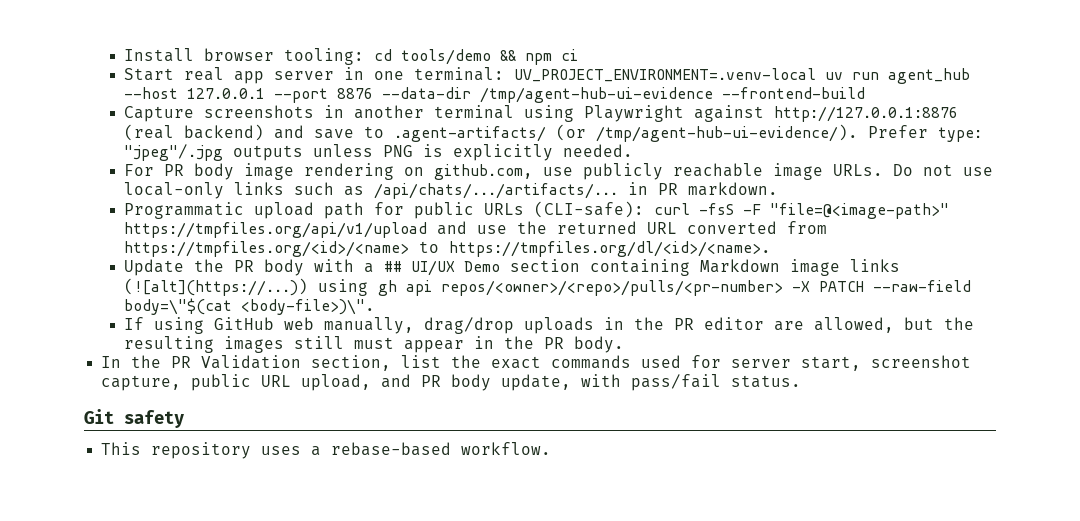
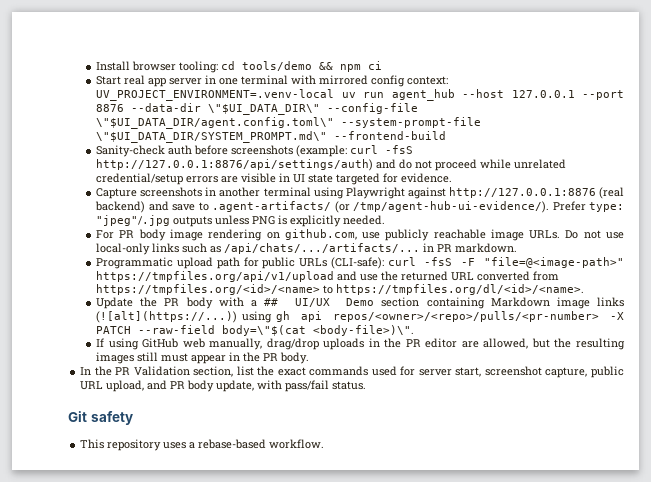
[414,67,505,81] terminal: -> [241,75,449,87] terminal with mirrored config context:
[480,87,866,103] /tmp/agent-hub-ui-evidence --frontend-build -> [208,103,419,115] [96,117,482,129] [96,131,447,143] [96,145,414,157] [96,159,567,171] [96,173,453,185] \"$UI_DATA_DIR\" --config-file \"$UI_DATA_DIR/agent.config.toml\" --system-prompt-file \"$UI_DATA_DIR/SYSTEM_PROMPT.md\" --frontend-build // Sanity-check auth before screenshots (example: curl -fsS http://127.0.0.1:8876/api/settings/auth) and do not proceed while unrelated credential/setup errors are visible in UI state targeted for evidence.

